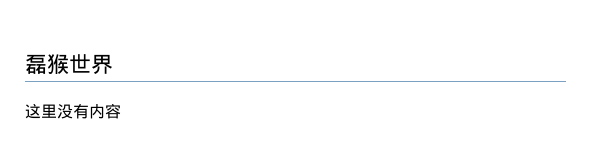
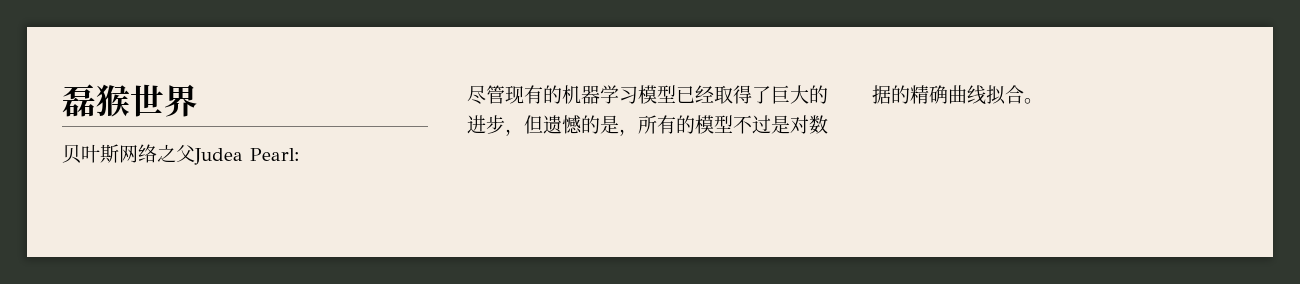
[25,103,121,119] 这里没有内容 -> [62,144,300,165] [467,85,828,105] [467,115,828,136] [872,85,1043,105] 贝叶斯网络之父Judea Pearl: // 尽管现有的机器学习模型已经取得了巨大的进步，但遗憾的是，所有的模型不过是对数据的精确曲线拟合。

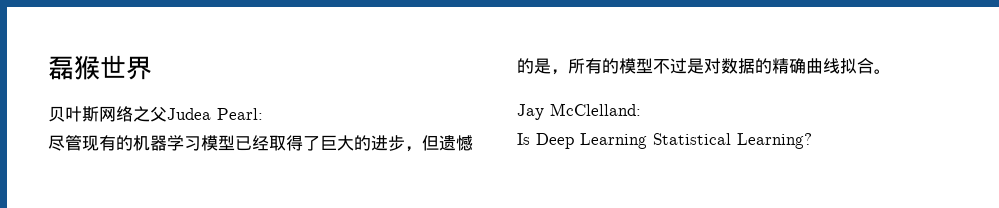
(1043, 101) none -> [517,103,641,120] [517,133,812,149] // Jay McClelland: // Is Deep Learning Statistical Learning?

